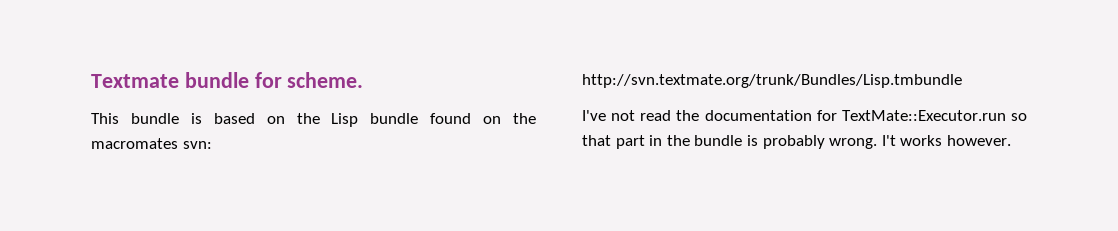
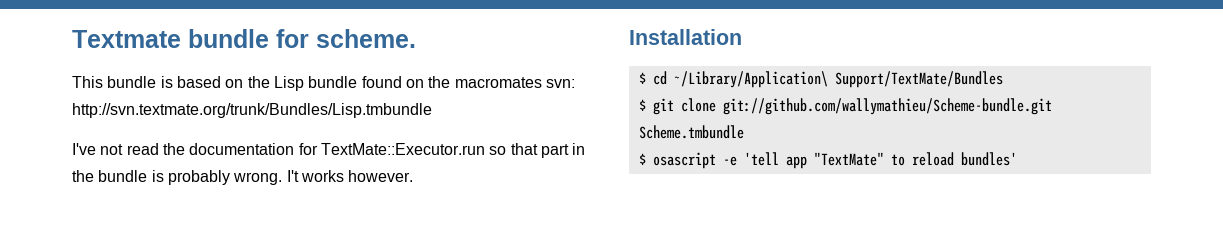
(1011, 140) none -> [629,29,742,45] [638,71,1003,88] [638,98,1052,115] [638,125,744,139] [638,152,1017,169] // Installation // $ cd ~/Library/Application\ Support/TextMate/Bundles // $ git clone git://github.com/wallymathieu/Scheme-bundle.git Scheme.tmbundle // $ osascript -e 'tell app "TextMate" to reload bundles'

